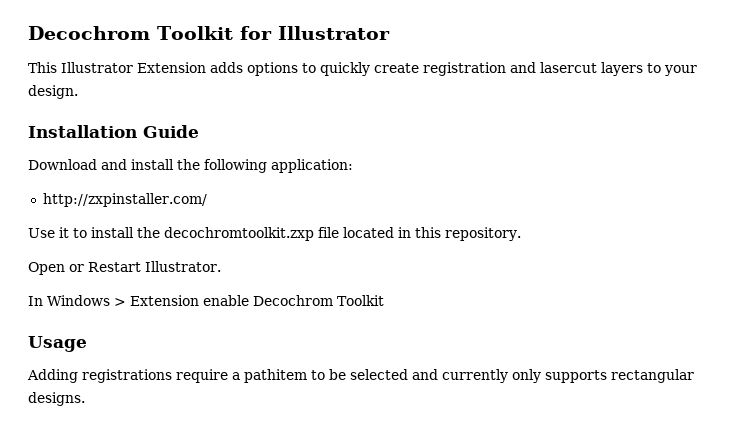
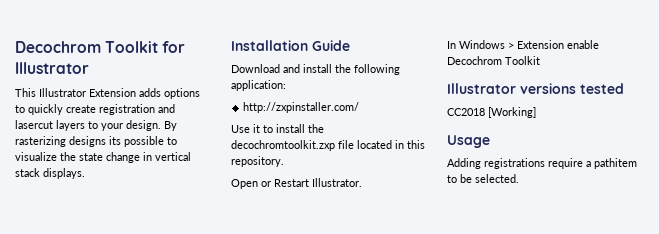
(78, 92) none -> [164,121,177,131] [15,136,177,147] [15,152,191,163] [15,168,85,179] By rasterizing designs its possible to visualize the state change in vertical stack displays.
(384, 300) none -> [447,83,624,94] [447,107,536,118] // Illustrator versions tested // CC2018 [Working]
[350,369,694,383] [28,392,85,406] selected and currently only supports rectangular designs. -> [475,174,519,183] selected.

